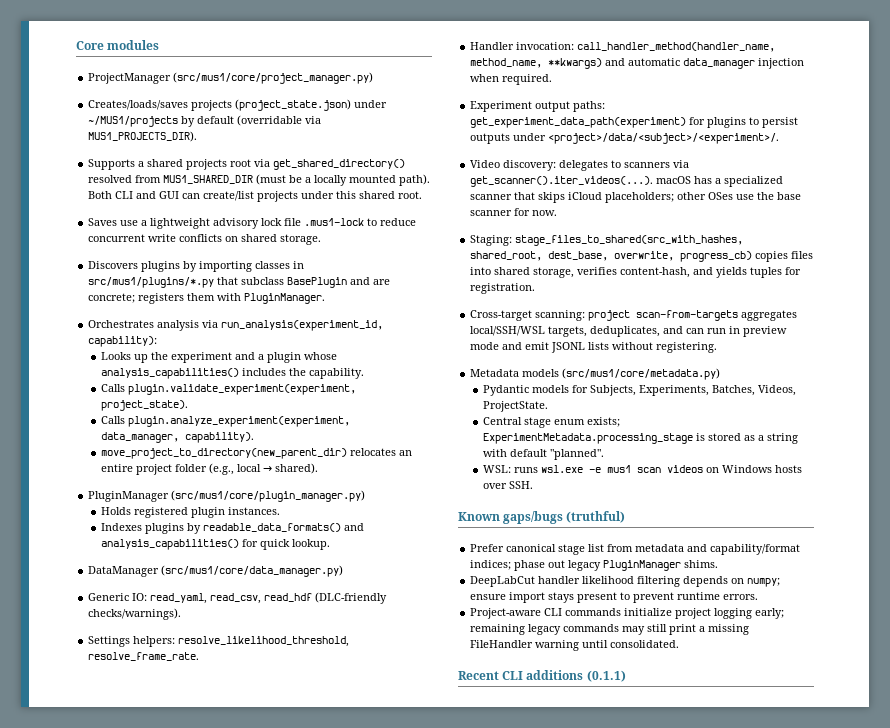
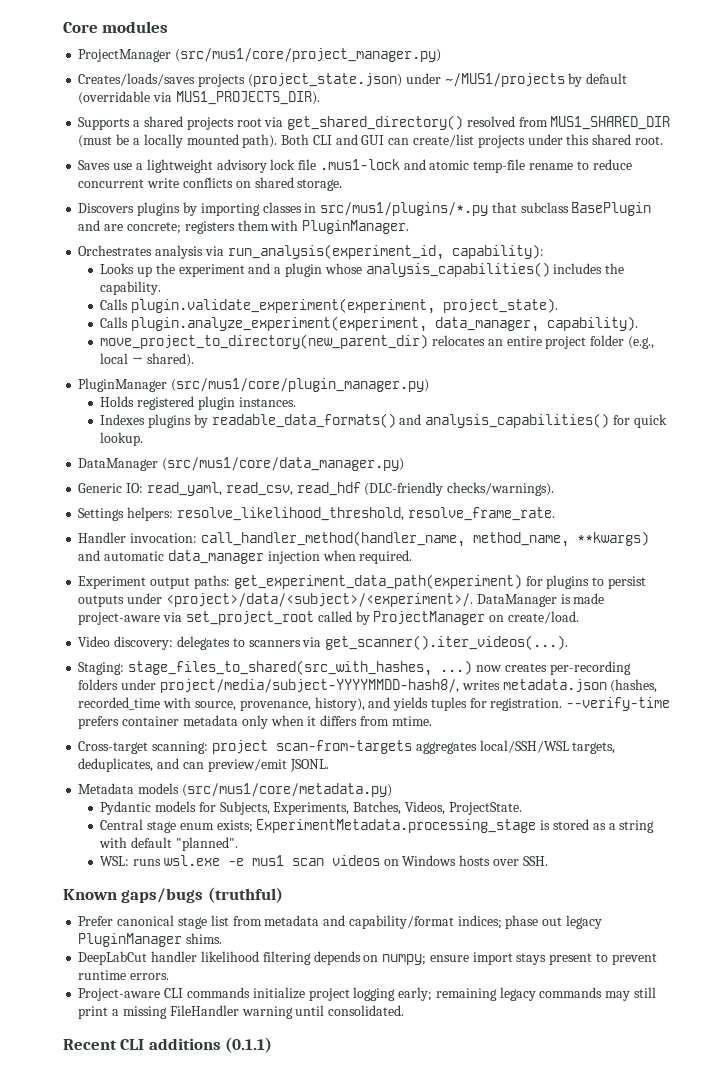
(365, 222) none -> [403,159,573,173] and atomic temp-file rename
(780, 138) none -> [476,593,605,607] [78,611,579,625] DataManager is made project-aware via set_project_root called by ProjectManager on create/load.
[656,176,784,187] [470,192,802,203] [470,208,558,216] [470,235,744,246] [470,251,814,262] [470,267,691,278] macOS has a specialized scanner that skips iCloud placeholders; other OSes use the base scanner for now. // Staging: stage_files_to_shared(src_with_hashes, shared_root, dest_base, overwrite, progress_cb) copies files into shared storage, verifies content-hash, -> [78,660,631,676] [78,679,658,693] [78,697,365,711] // Staging: stage_files_to_shared(src_with_hashes, ...) now creates per-recording folders under project/media/subject-YYYYMMDD-hash8/, writes metadata.json (hashes, recorded_time with source, provenance, history),
(536, 288) none -> [566,697,671,711] [78,715,432,729] --verify-time prefers container metadata only when it differs from mtime.
[707,326,788,337] [470,342,718,353] run in preview mode and emit JSONL lists without registering. -> [207,759,329,772] preview/emit JSONL.

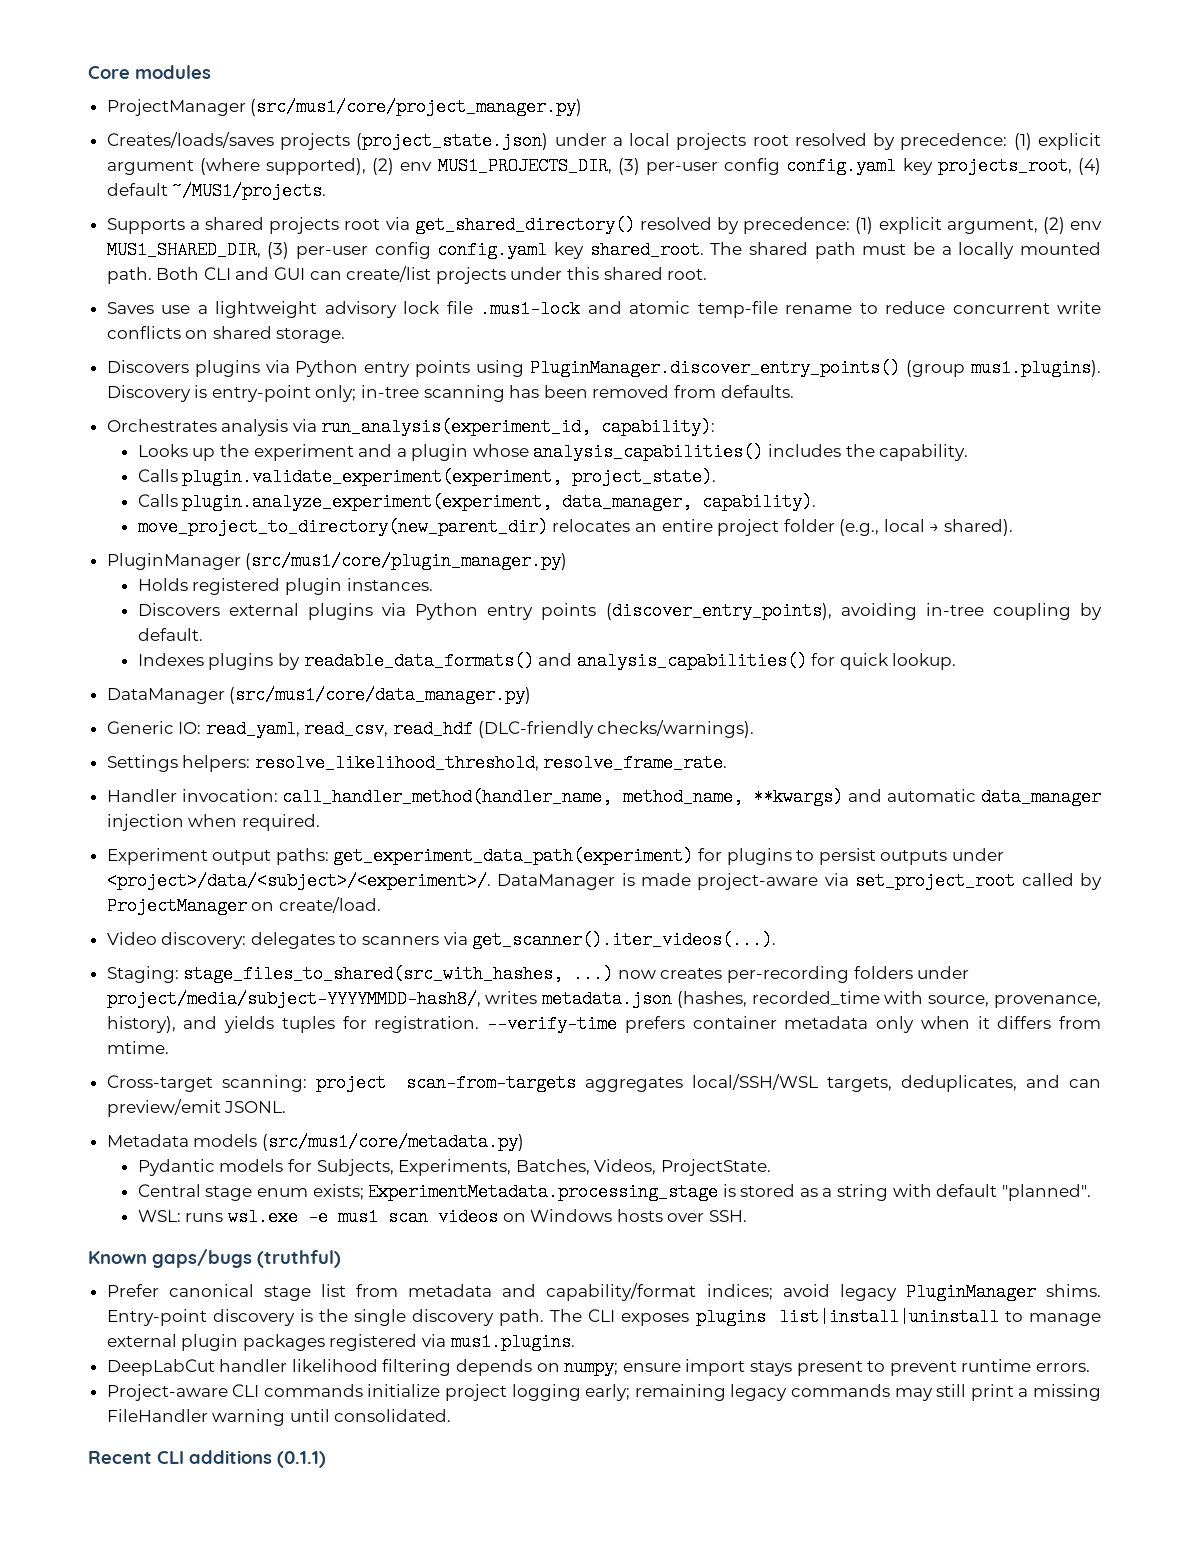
[444,73,628,87] [78,91,320,105] ~/MUS1/projects by default (overridable via MUS1_PROJECTS_DIR). -> [612,133,1101,150] [106,157,1101,175] [106,182,327,200] a local projects root resolved by precedence: (1) explicit argument (where supported), (2) env MUS1_PROJECTS_DIR, (3) per-user config config.yaml key projects_root, (4) default ~/MUS1/projects.
[518,116,671,130] [78,135,113,148] from MUS1_SHARED_DIR (must -> [717,217,1102,234] [106,241,907,259] by precedence: (1) explicit argument, (2) env MUS1_SHARED_DIR, (3) per-user config config.yaml key shared_root. The shared path must
[242,134,278,148] path). -> [106,267,152,284] path.
[182,202,652,216] [78,220,410,234] by importing classes in src/mus1/plugins/*.py that subclass BasePlugin and are concrete; registers them with PluginManager. -> [265,359,1101,377] [106,385,794,402] via Python entry points using PluginManager.discover_entry_points() (group mus1.plugins). Discovery is entry-point only; in-tree scanning has been removed from defaults.
(296, 402) none -> [137,602,1102,620] [137,628,203,641] // Discovers external plugins via Python entry points (discover_entry_points), avoiding in-tree coupling by default.
[505,915,563,929] phase out -> [782,1284,830,1297] avoid
(223, 938) none -> [106,1308,1101,1326] [106,1333,575,1351] Entry-point discovery is the single discovery path. The CLI exposes plugins list|install|uninstall to manage external plugin packages registered via mus1.plugins.

